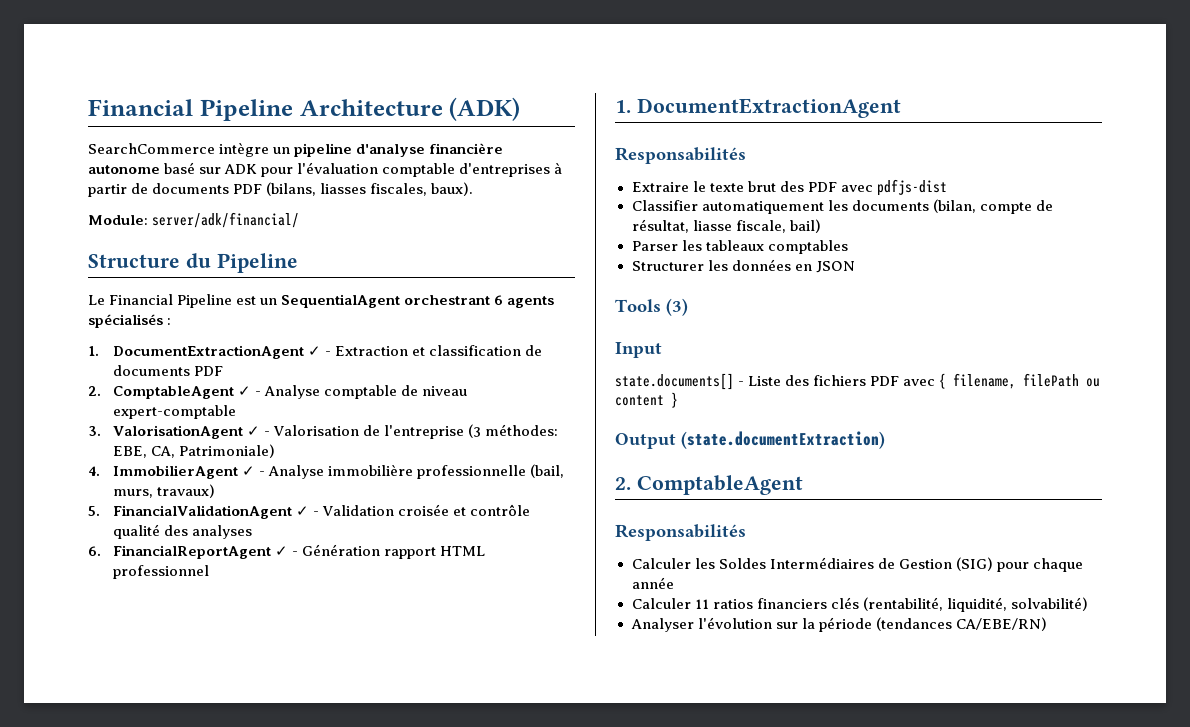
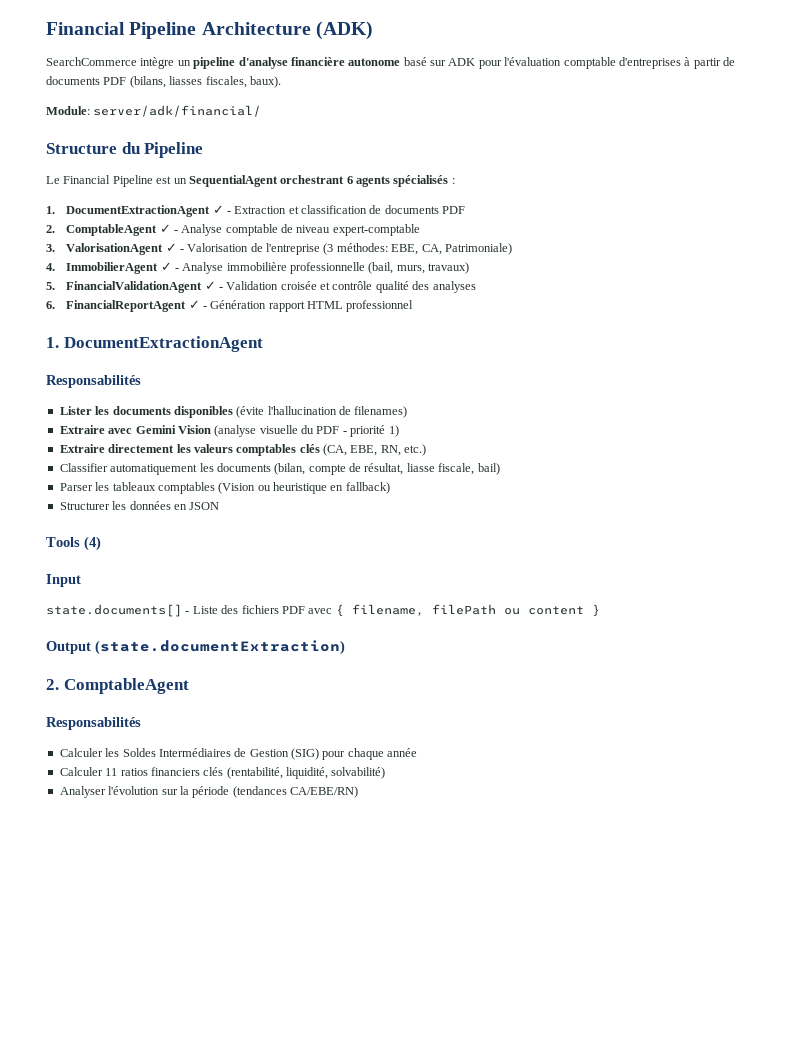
[631,179,947,196] Extraire le texte brut des PDF avec pdfjs-dist -> [59,406,408,418] [59,425,399,437] [59,444,427,456] Lister les documents disponibles (évite l'hallucination de filenames) // Extraire avec Gemini Vision (analyse visuelle du PDF - priorité 1) // Extraire directement les valeurs comptables clés (CA, EBE, RN, etc.)
(848, 247) none -> [218,482,390,494] (Vision ou heuristique en fallback)
[666,298,688,316] (3) -> [84,536,101,551] (4)

